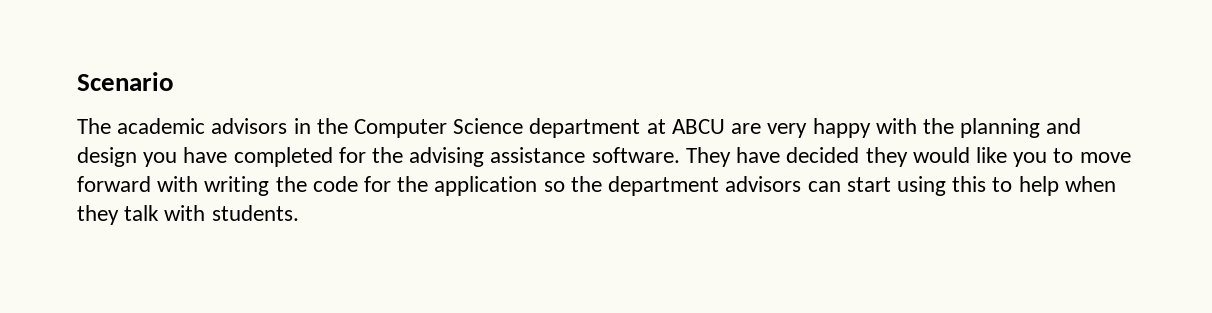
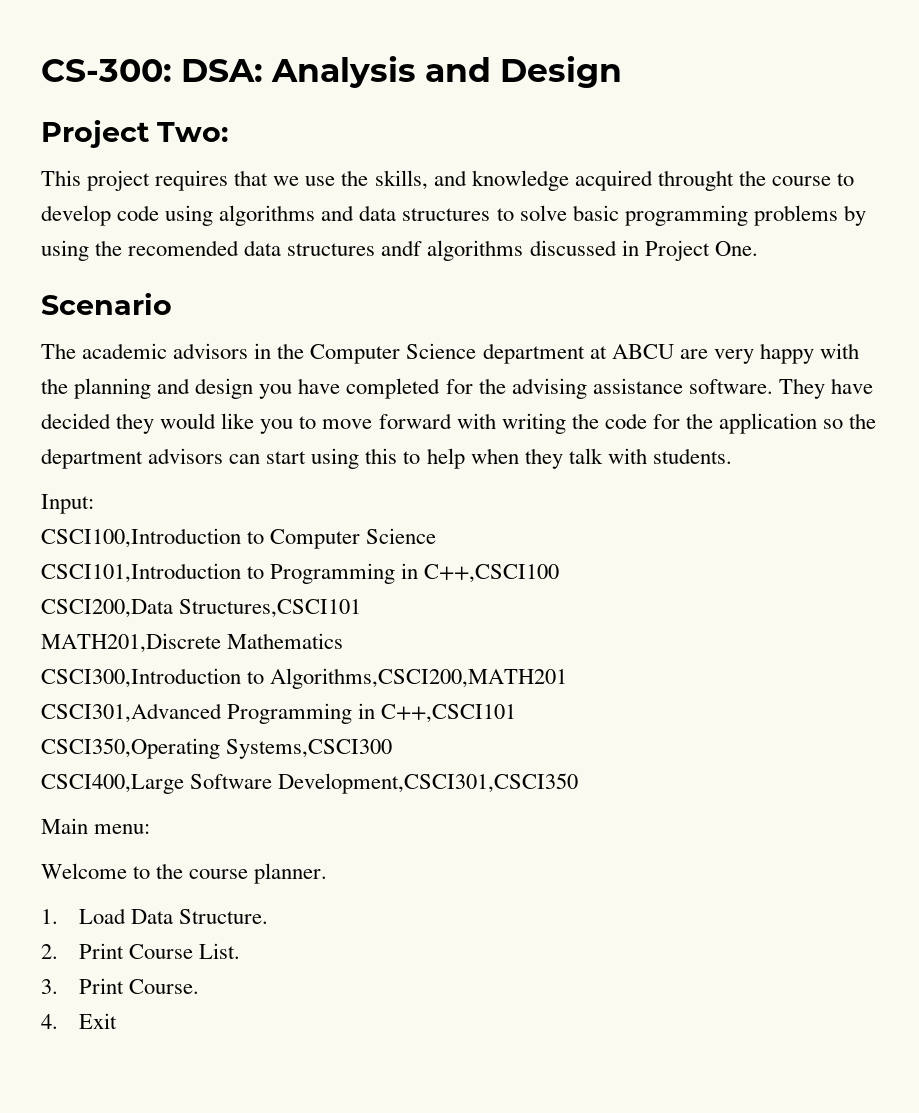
(77, 81) none -> [41,56,622,88] [41,120,228,148] [41,170,855,191] [41,205,866,226] [41,240,758,261] CS-300: DSA: Analysis and Design // Project Two: // This project requires that we use the skills, and knowledge acquired throught the course to develop code using algorithms and data structures to solve basic programming problems by using the recomended data structures andf algorithms discussed in Project One. //
(299, 213) none -> [41,494,94,514] [41,528,437,549] [41,563,560,584] [41,599,362,618] [41,633,344,653] [41,668,568,689] [41,703,517,724] [41,738,393,759] [41,773,579,794] [41,818,151,834] [41,863,328,884] [41,908,268,924] [41,943,240,959] [41,978,199,994] [41,1013,117,1029] // Input: // CSCI100,Introduction to Computer Science // CSCI101,Introduction to Programming in C++,CSCI100 // CSCI200,Data Structures,CSCI101 // MATH201,Discrete Mathematics // CSCI300,Introduction to Algorithms,CSCI200,MATH201 // CSCI301,Advanced Programming in C++,CSCI101 // CSCI350,Operating Systems,CSCI300 // CSCI400,Large Software Development,CSCI301,CSCI350 // Main menu: // Welcome to the course planner. // 1. Load Data Structure. // 2. Print Course List. // 3. Print Course. // 4. Exit

